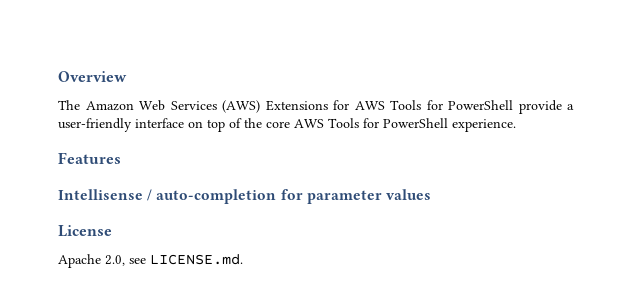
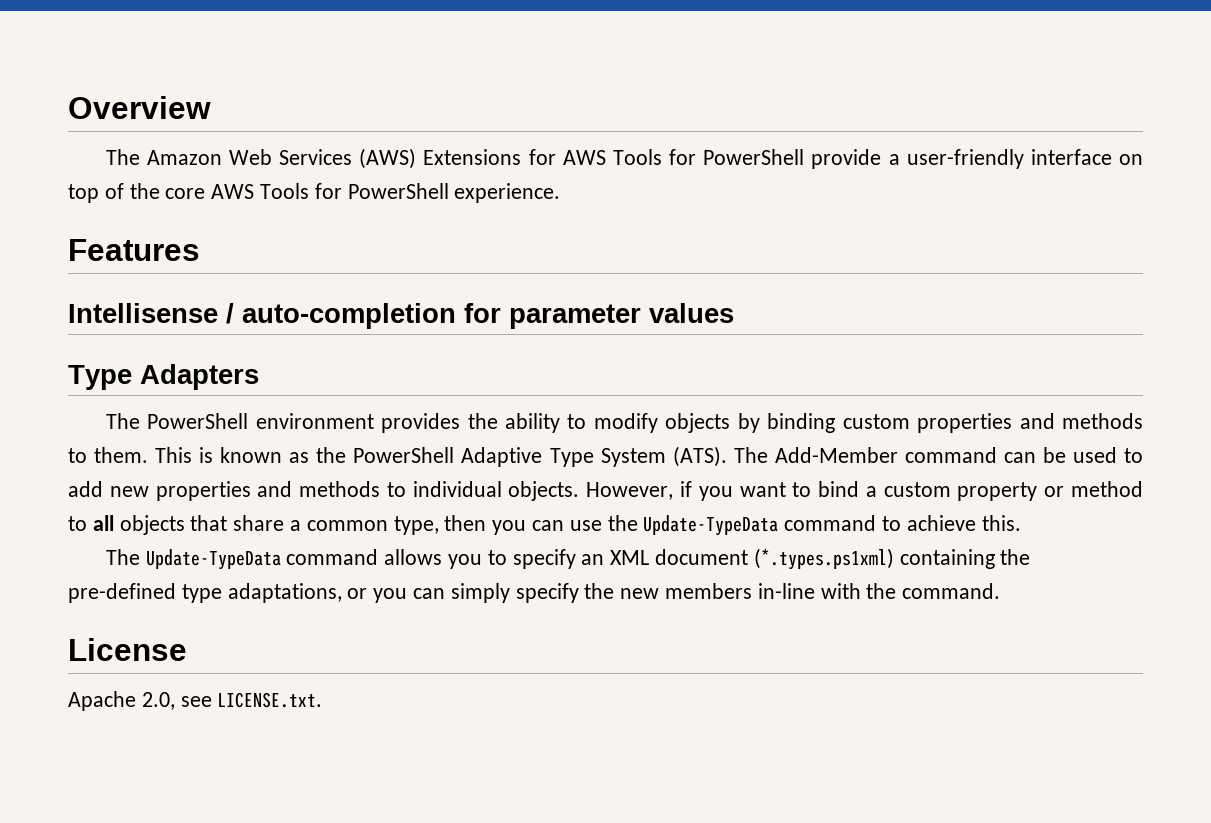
(431, 194) none -> [68,364,259,390] [105,413,1144,433] [68,446,1143,467] [68,481,1144,501] [68,515,1021,536] [105,548,1031,570] [68,583,1001,603] // Type Adapters // The PowerShell environment provides the ability to modify objects by binding custom properties and methods to them. This is known as the PowerShell Adaptive Type System (ATS). The Add-Member command can be used to add new properties and methods to individual objects. However, if you want to bind a custom property or method to all objects that share a common type, then you can use the Update-TypeData command to achieve this. // The Update-TypeData command allows you to specify an XML document (*.types.ps1xml) containing the pre-defined type adaptations, or you can simply specify the new members in-line with the command.
[150,254,243,265] LICENSE.md. -> [217,692,323,708] LICENSE.txt.

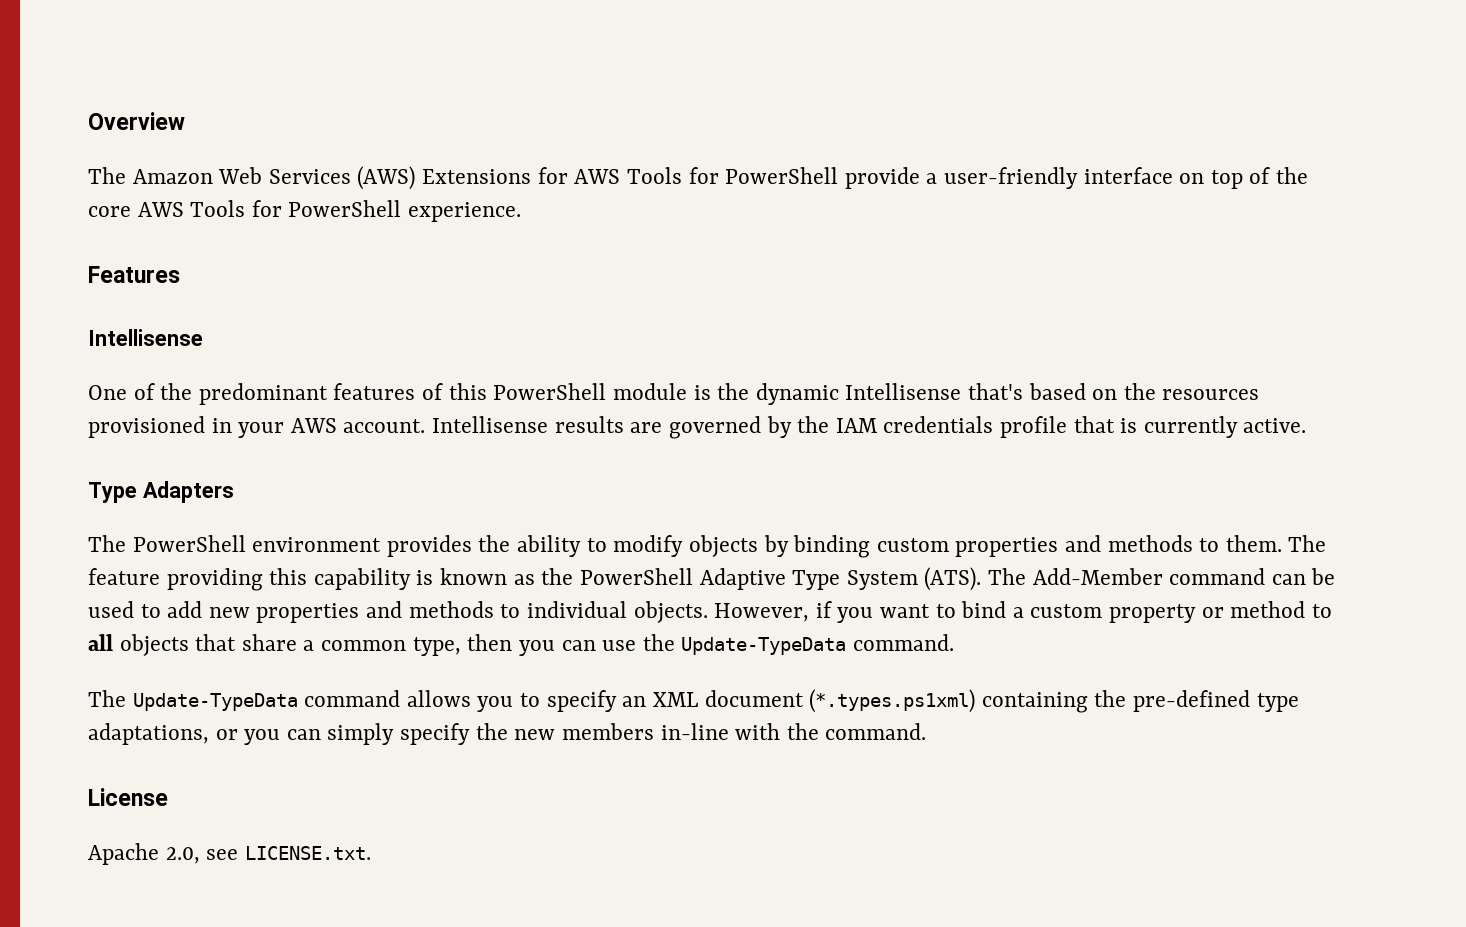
[226,303,734,329] / auto-completion for parameter values -> [88,383,1260,405] [88,416,1307,439] // One of the predominant features of this PowerShell module is the dynamic Intellisense that's based on the resources provisioned in your AWS account. Intellisense results are governed by the IAM credentials profile that is currently active.
[155,447,193,463] This -> [1288,535,1327,552] [88,568,411,591] The feature providing this capability
[784,515,1021,531] command to achieve this. -> [852,634,954,651] command.

